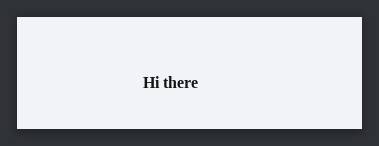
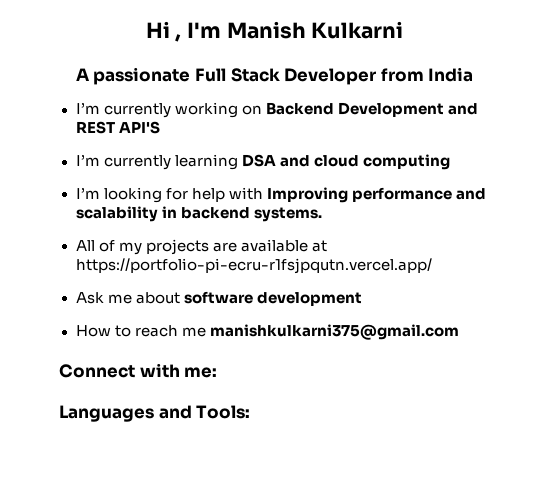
[163,76,199,88] there -> [175,21,404,42] [75,67,474,85] [75,102,478,118] [75,121,160,134] [75,154,450,170] [75,187,486,203] [75,206,322,222] [75,239,327,255] [75,258,432,274] [75,291,362,306] [75,324,459,340] [59,363,218,378] [59,405,251,422] , I'm Manish Kulkarni // A passionate Full Stack Developer from India // I’m currently working on Backend Development and REST API'S // I’m currently learning DSA and cloud computing // I’m looking for help with Improving performance and scalability in backend systems. // All of my projects are available at https://portfolio-pi-ecru-r1fsjpqutn.vercel.app/ // Ask me about software development // How to reach me manishkulkarni375@gmail.com // Connect with me: // Languages and Tools:

